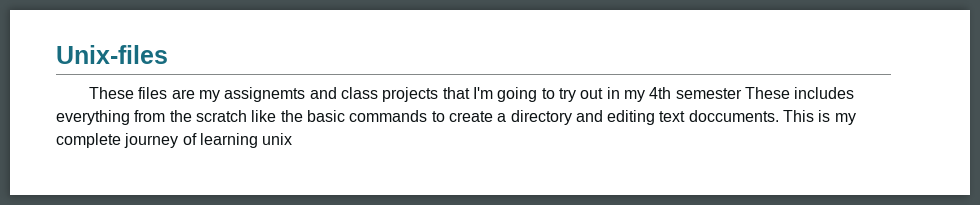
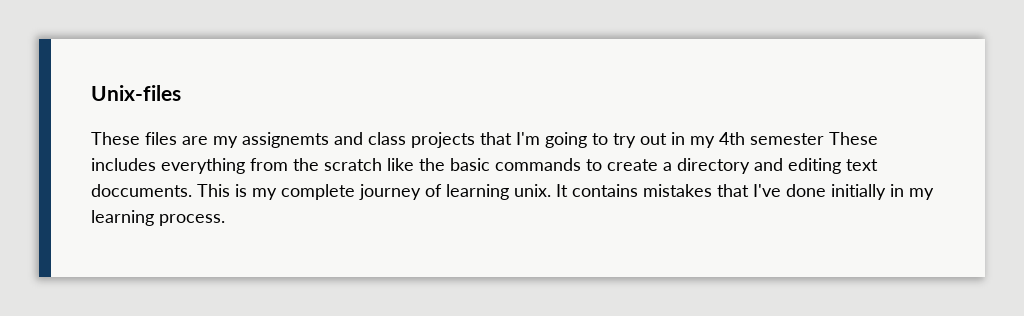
[262,133,293,145] unix -> [514,184,934,200] [91,210,225,226] unix. It contains mistakes that I've done initially in my learning process.

